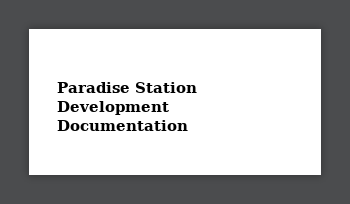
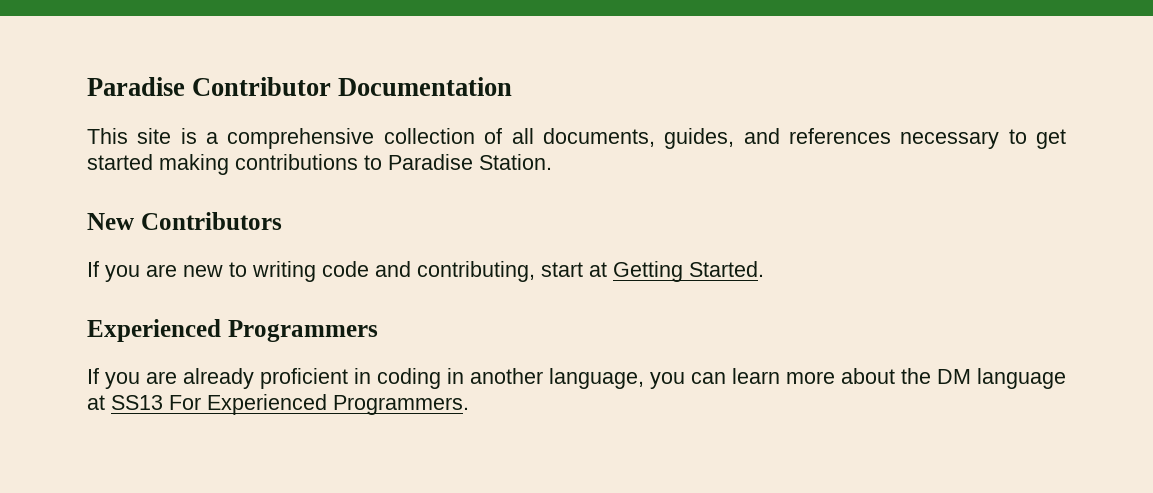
[57,82,197,93] [57,101,169,115] Paradise Station Development -> [87,77,332,96] Paradise Contributor
(188, 125) none -> [87,128,1066,149] [87,154,552,175] [87,212,282,230] [87,261,764,282] [87,319,378,342] [87,368,1066,389] [87,394,469,415] // This site is a comprehensive collection of all documents, guides, and references necessary to get started making contributions to Paradise Station. // New Contributors // If you are new to writing code and contributing, start at Getting Started. // Experienced Programmers // If you are already proficient in coding in another language, you can learn more about the DM language at SS13 For Experienced Programmers.

